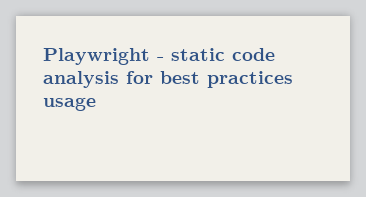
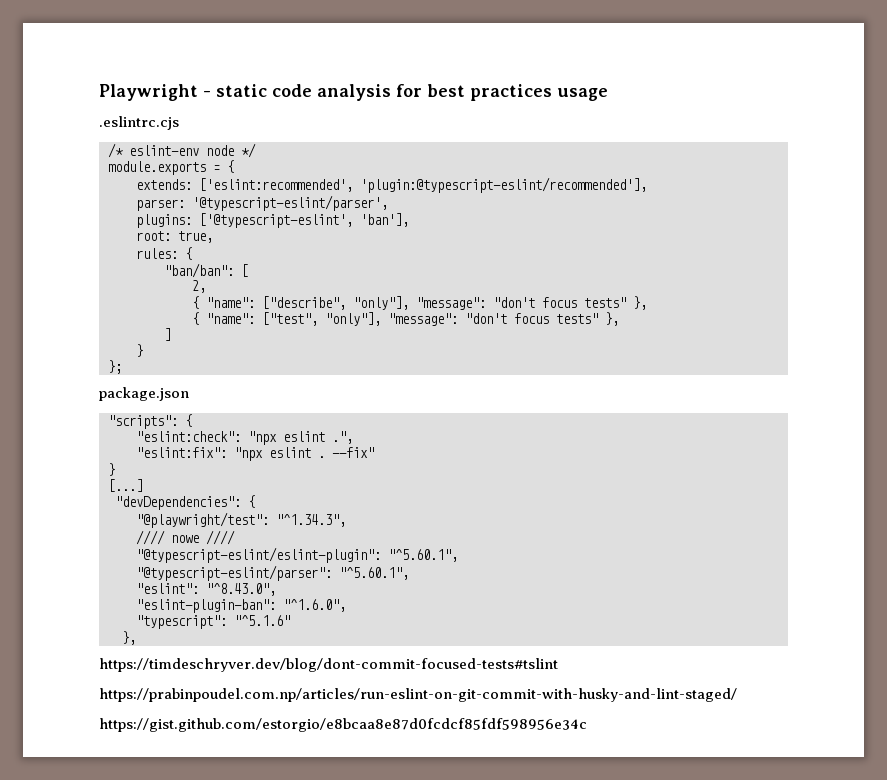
(96, 104) none -> [99,116,179,130] [108,143,256,158] [108,160,234,175] [136,177,647,193] [136,195,388,211] [136,213,409,228] [136,231,213,243] [136,247,192,260] [164,263,248,278] [192,280,206,293] [192,296,647,310] [192,312,619,326] [164,328,171,341] [136,344,143,357] [108,360,122,374] [99,387,189,401] [108,414,192,429] [136,431,353,445] [136,447,374,461] [108,463,115,476] [108,479,143,492] [115,495,255,510] [136,512,346,528] [136,530,235,545] [136,547,458,563] [136,565,409,581] [136,583,276,596] [136,599,346,613] [136,615,290,629] [122,631,136,645] [99,658,558,672] [99,688,737,702] [99,718,587,732] // .eslintrc.cjs // /* eslint-env node */ // module.exports = { // extends: ['eslint:recommended', 'plugin:@typescript-eslint/recommended'], // parser: '@typescript-eslint/parser', // plugins: ['@typescript-eslint', 'ban'], // root: true, // rules: { // "ban/ban": [ // 2, // { "name": ["describe", "only"], "message": "don't focus tests" }, // { "name": ["test", "only"], "message": "don't focus tests" }, // ] // } // }; // package.json // "scripts": { // "eslint:check": "npx eslint .", // "eslint:fix": "npx eslint . --fix" // } // [...] // "devDependencies": { // "@playwright/test": "^1.34.3", // //// nowe //// // "@typescript-eslint/eslint-plugin": "^5.60.1", // "@typescript-eslint/parser": "^5.60.1", // "eslint": "^8.43.0", // "eslint-plugin-ban": "^1.6.0", // "typescript": "^5.1.6" // }, // https://timdeschryver.dev/blog/dont-commit-focused-tests#tslint // https://prabinpoudel.com.np/articles/run-eslint-on-git-commit-with-husky-and-lint-staged/ // https://gist.github.com/estorgio/e8bcaa8e87d0fcdcf85fdf598956e34c

